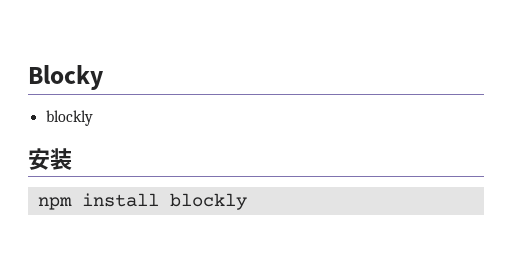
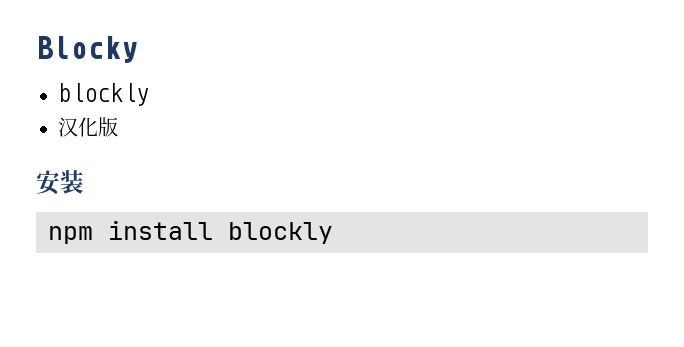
(93, 118) none -> [58,117,118,137] // 汉化版

